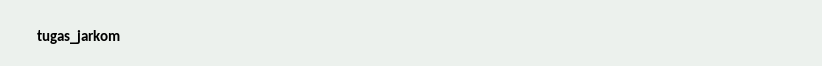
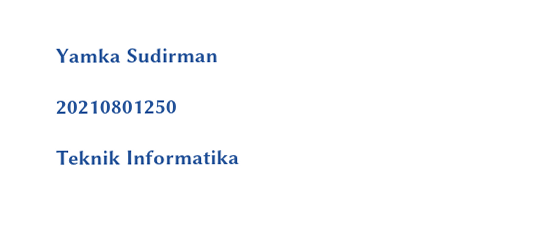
[37,30,120,44] tugas_jarkom -> [55,48,218,63] [55,99,178,115] [56,149,240,165] Yamka Sudirman // 20210801250 // Teknik Informatika

